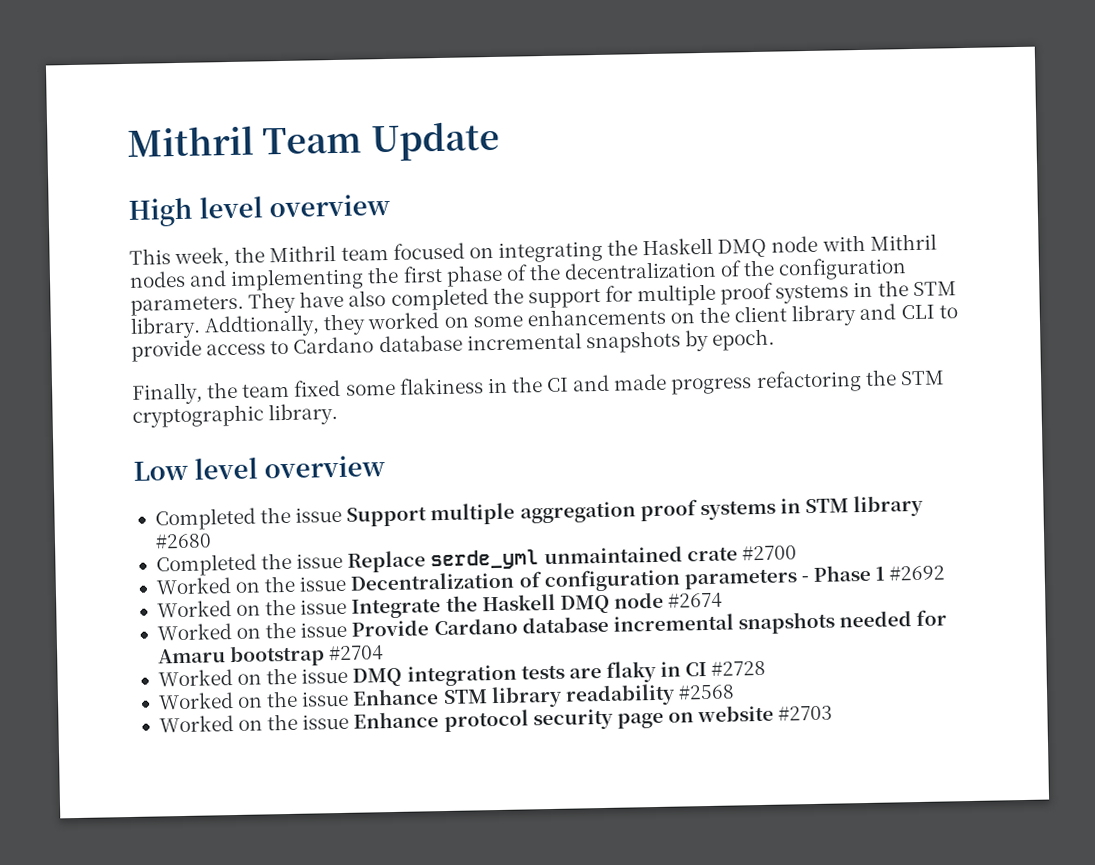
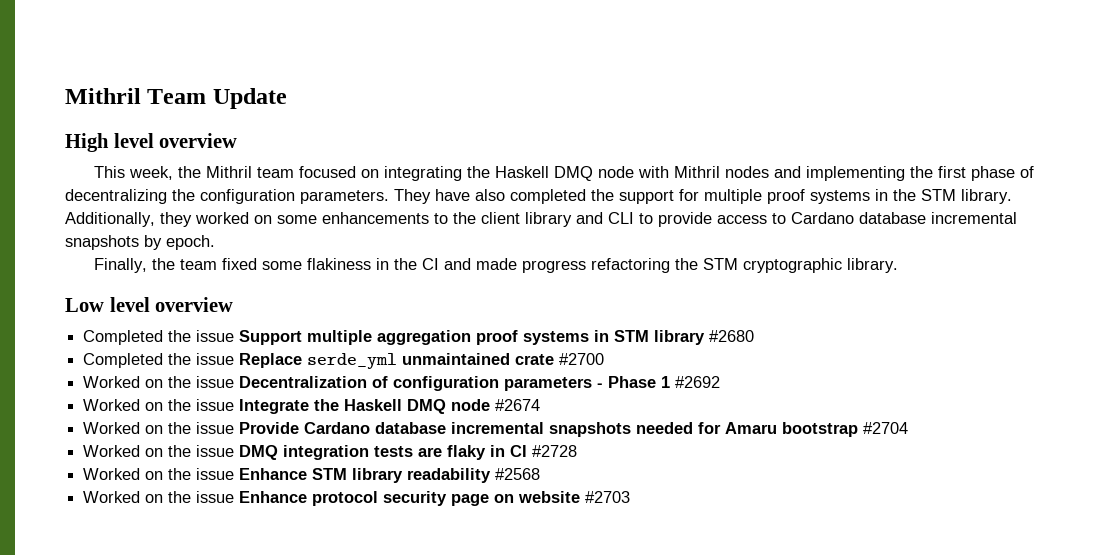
[528,260,743,281] the decentralization of -> [65,189,167,204] decentralizing
[204,314,321,338] Addtionally, -> [65,212,155,227] Additionally,
[669,312,695,324] on -> [434,213,448,224] to

